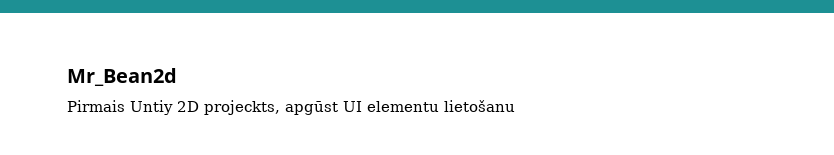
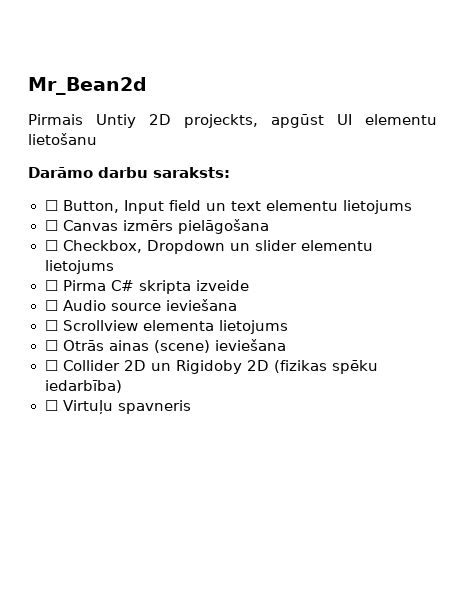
(515, 106) none -> [28,167,230,178] [44,200,412,214] [44,219,269,234] [44,240,373,254] [44,260,114,274] [44,280,249,294] [44,299,237,311] [44,320,288,334] [44,339,286,353] [44,360,378,374] [44,380,122,393] [44,400,191,414] // Darāmo darbu saraksts: // ☐ Button, Input field un text elementu lietojums // ☐ Canvas izmērs pielāgošana // ☐ Checkbox, Dropdown un slider elementu lietojums // ☐ Pirma C# skripta izveide // ☐ Audio source ieviešana // ☐ Scrollview elementa lietojums // ☐ Otrās ainas (scene) ieviešana // ☐ Collider 2D un Rigidoby 2D (fizikas spēku iedarbība) // ☐ Virtuļu spavneris

